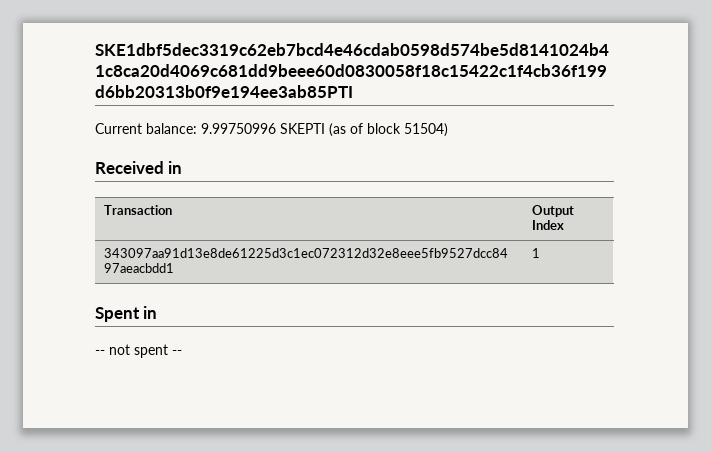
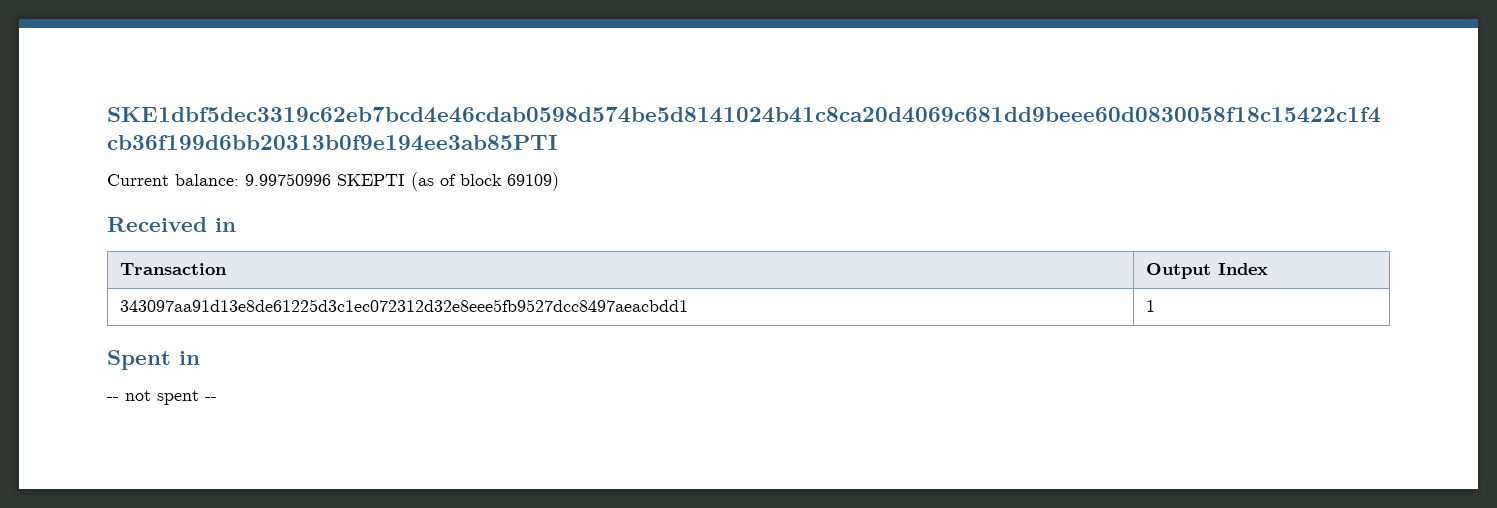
[404,123,448,137] 51504) -> [507,172,559,191] 69109)

